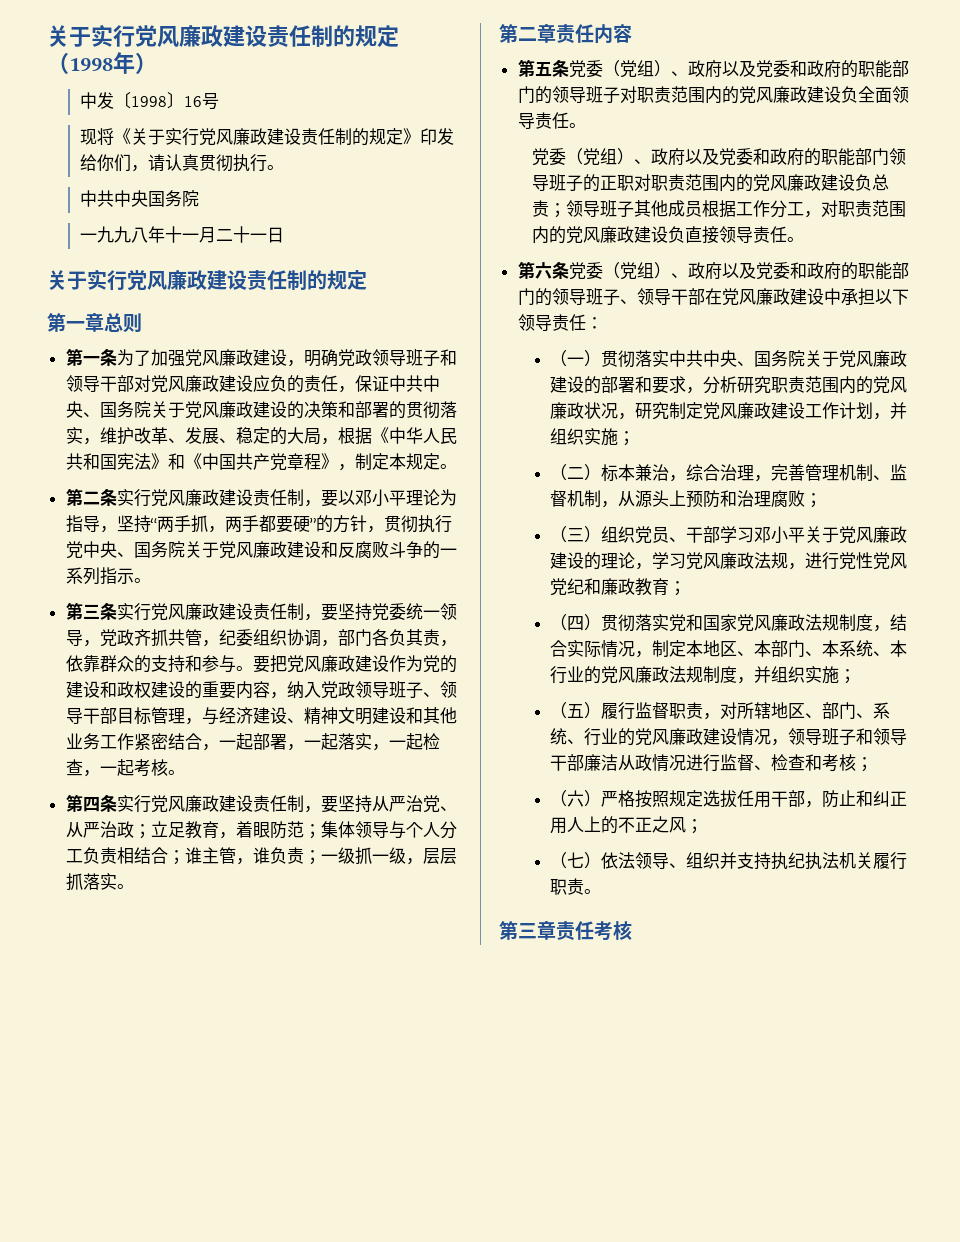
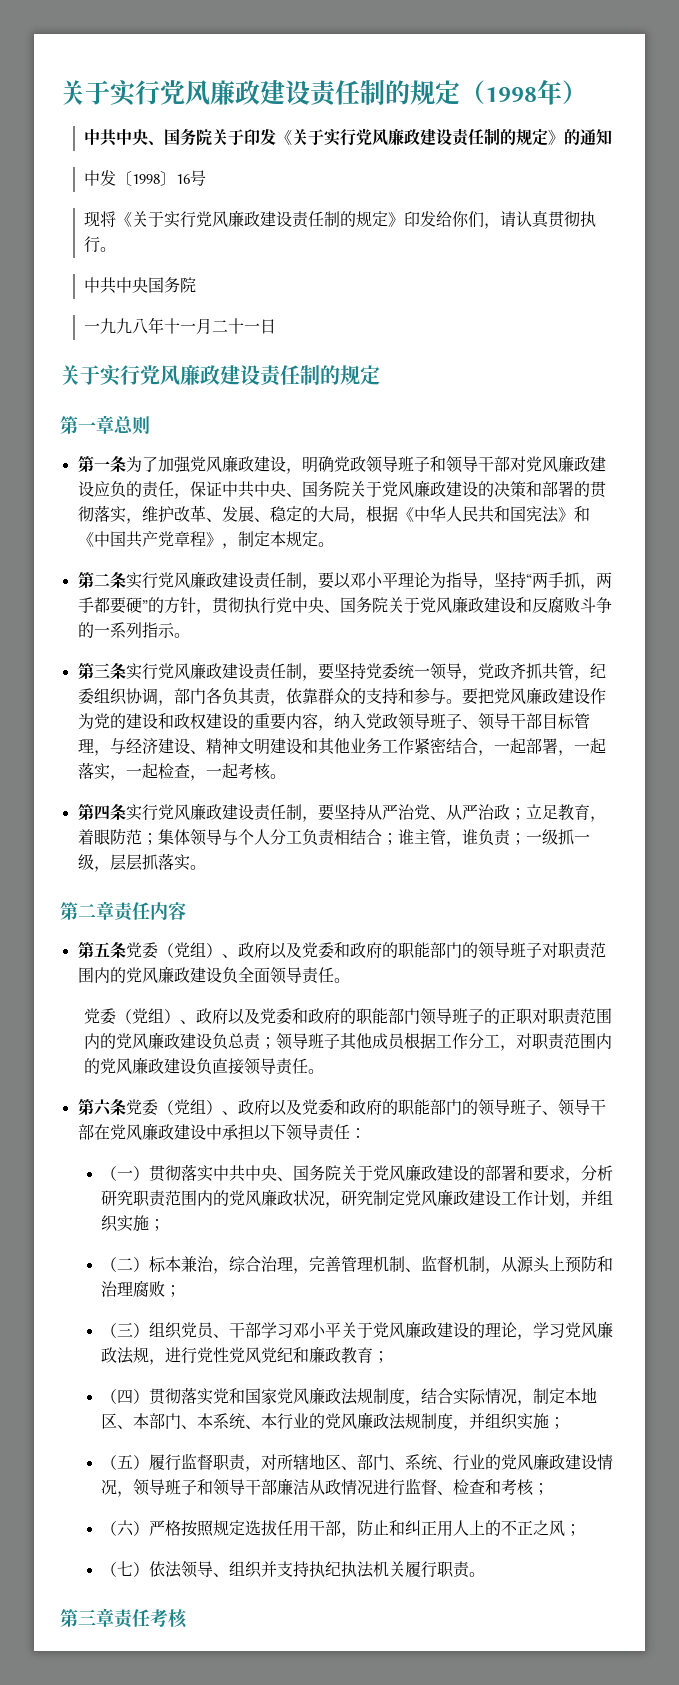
(157, 63) none -> [83,128,612,146] // 中共中央、国务院关于印发《关于实行党风廉政建设责任制的规定》的通知

